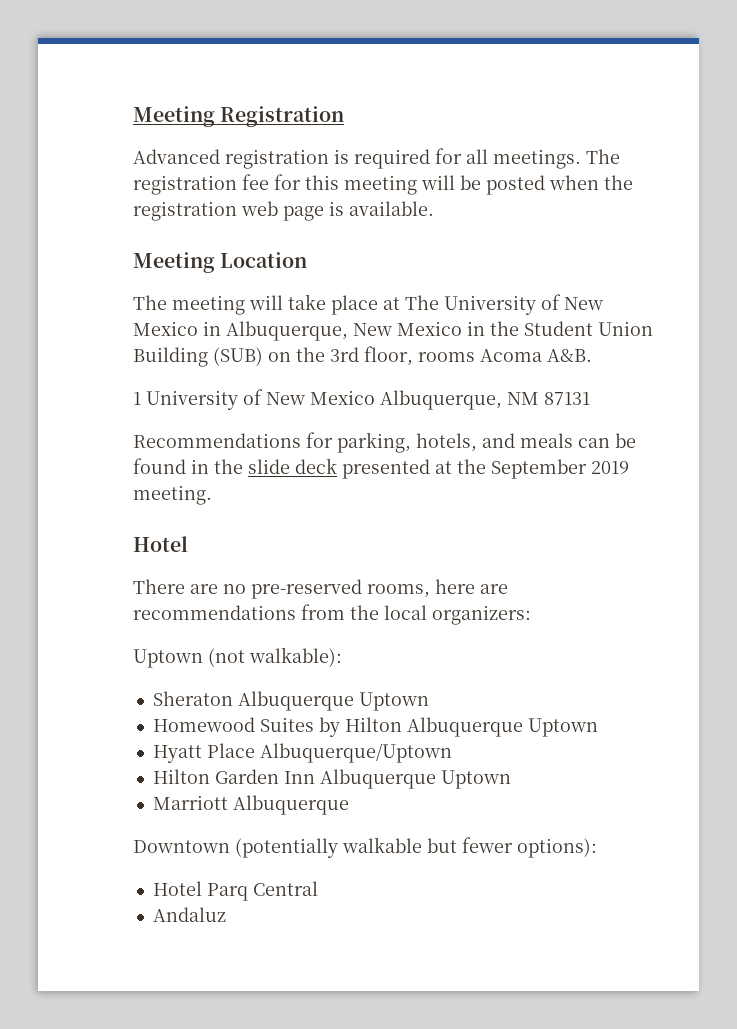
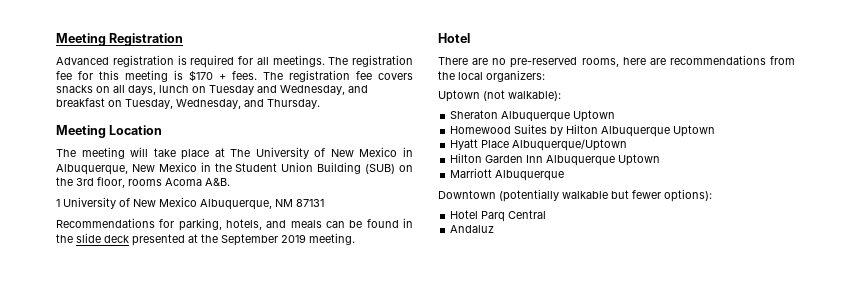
[421,175,633,195] [133,201,434,221] will be posted when the registration web page is available. -> [174,70,413,82] [56,85,368,95] [56,98,320,109] is $170 + fees. The registration fee covers snacks on all days, lunch on Tuesday and Wednesday, and breakfast on Tuesday, Wednesday, and Thursday.

